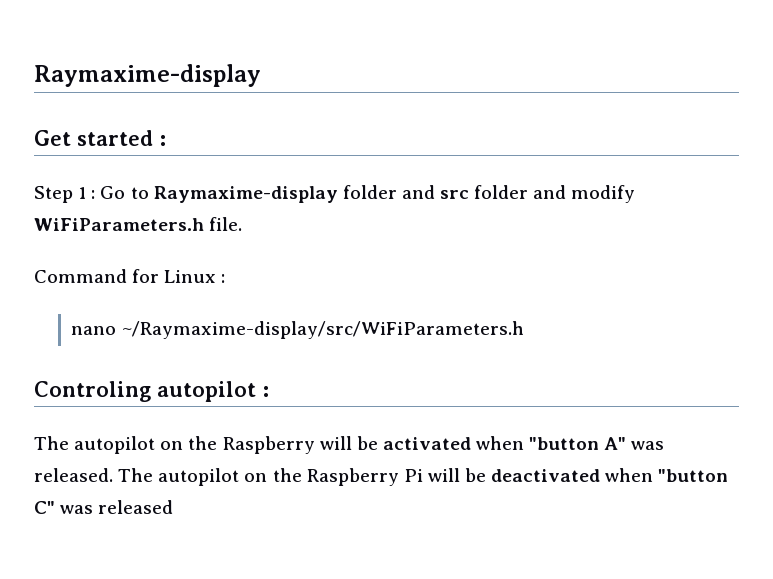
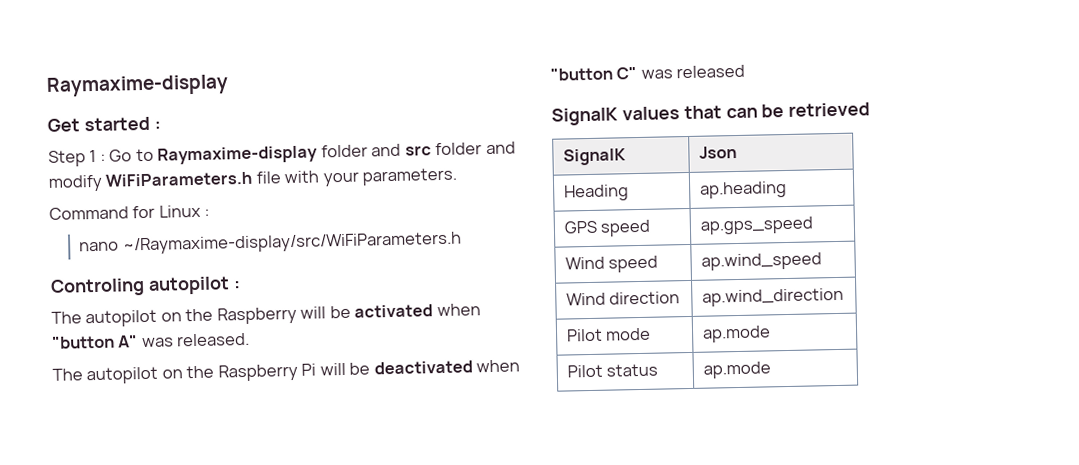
[209,217,243,231] file. -> [255,167,458,187] file with your parameters.
(113, 475) none -> (251, 339) //
(174, 507) none -> [551,102,871,126] [562,148,626,166] [698,145,737,159] [563,184,629,202] [699,180,787,199] [563,219,652,237] [699,216,814,235] [564,255,659,273] [700,252,822,271] [565,291,681,306] [701,287,844,307] [565,327,652,342] [701,325,771,343] [566,363,659,378] [702,361,771,379] // SignalK values that can be retrieved // SignalK | Json // Heading | ap.heading // GPS speed | ap.gps_speed // Wind speed | ap.wind_speed // Wind direction | ap.wind_direction // Pilot mode | ap.mode // Pilot status | ap.mode

